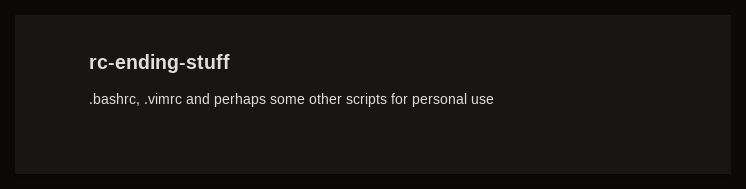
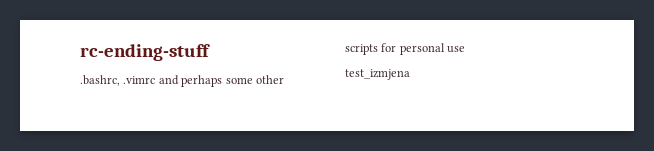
(494, 100) none -> [345,69,410,80] // test_izmjena

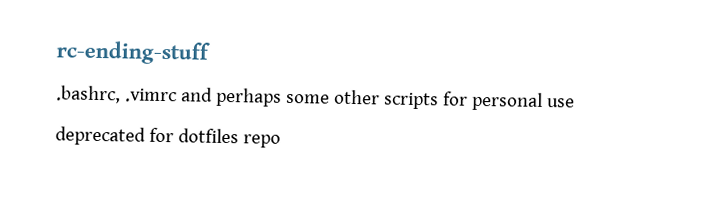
[345,69,410,80] test_izmjena -> [55,126,281,148] deprecated for dotfiles repo

